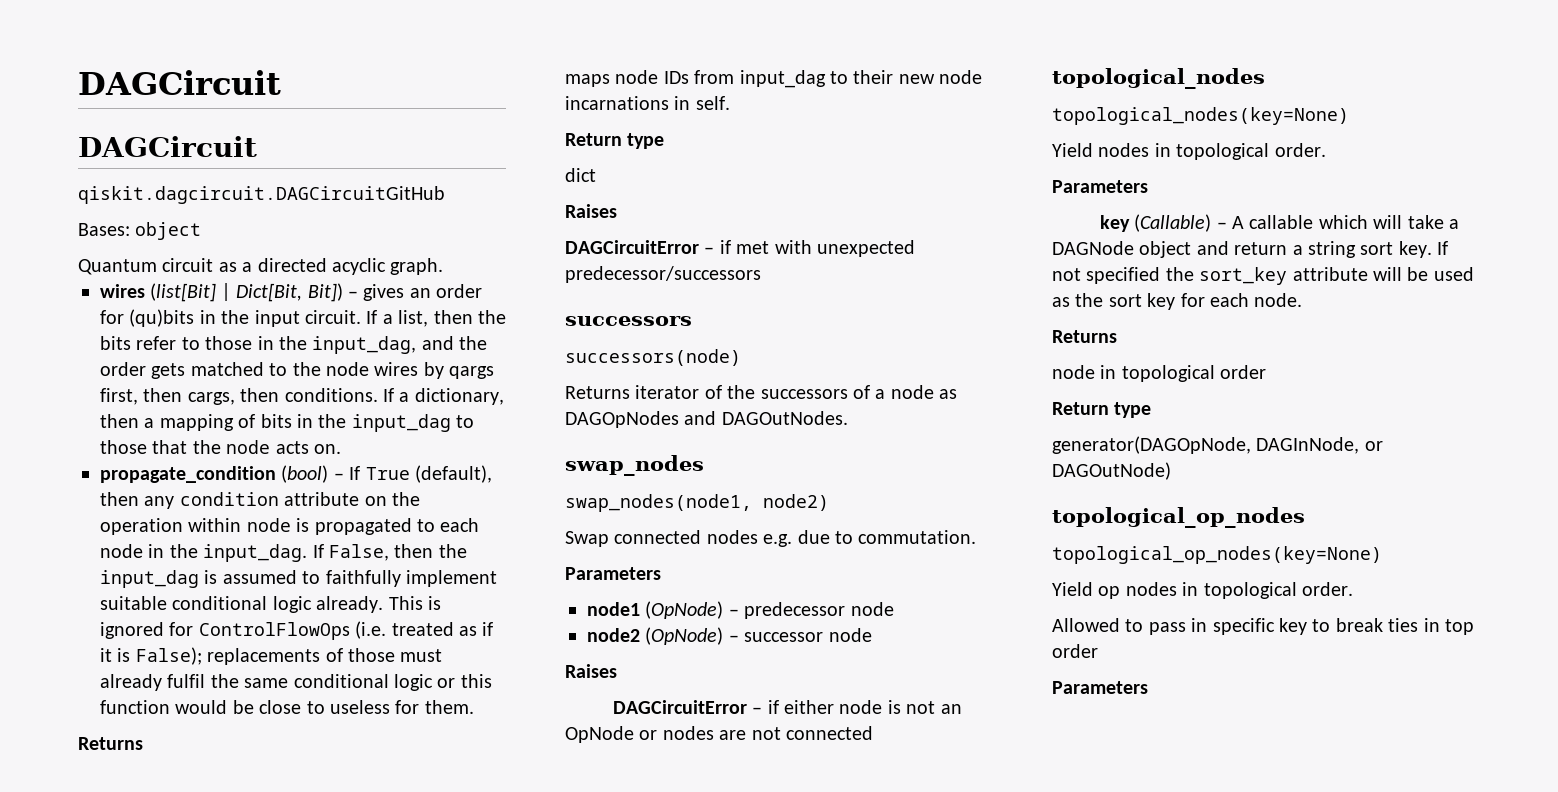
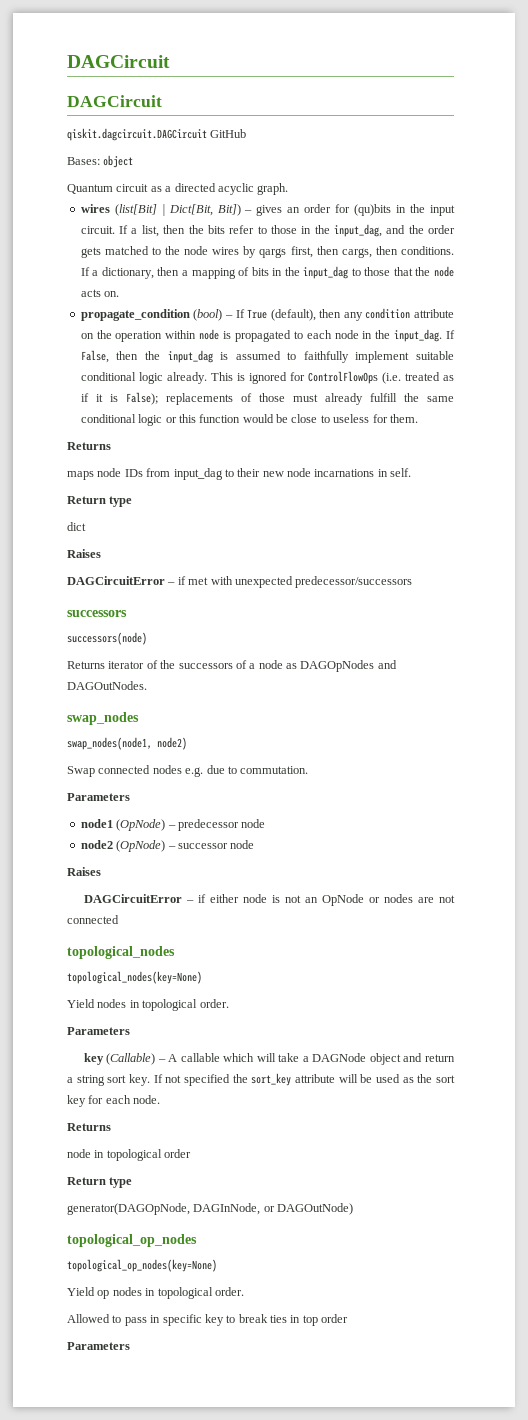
[78,186,445,204] qiskit.dagcircuit.DAGCircuitGitHub -> [67,128,247,141] qiskit.dagcircuit.DAGCircuit GitHub
[167,674,206,688] fulfil -> [369,393,397,402] fulfill

